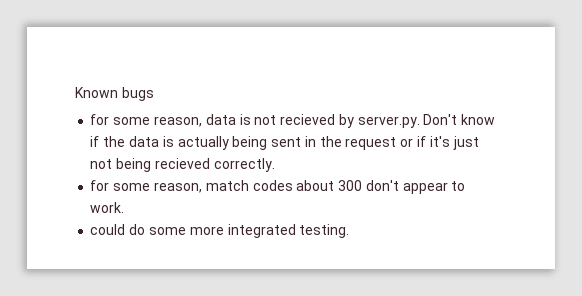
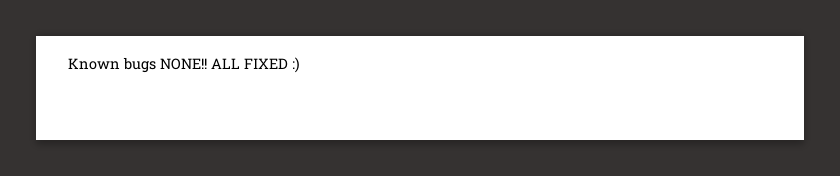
[90,114,496,128] [90,136,479,150] [90,158,275,172] [90,180,466,194] [90,202,125,213] [90,224,350,238] // for some reason, data is not recieved by server.py. Don't know if the data is actually being sent in the request or if it's just not being recieved correctly. // for some reason, match codes about 300 don't appear to work. // could do some more integrated testing. -> [160,57,300,73] NONE!! ALL FIXED :)

